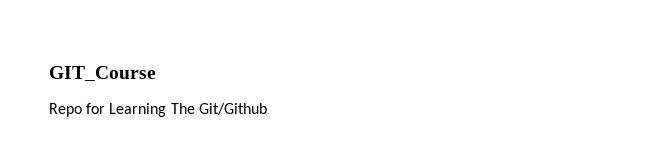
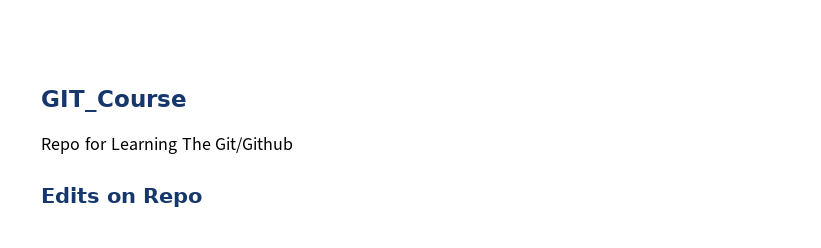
(267, 109) none -> [41,187,202,207] // Edits on Repo

